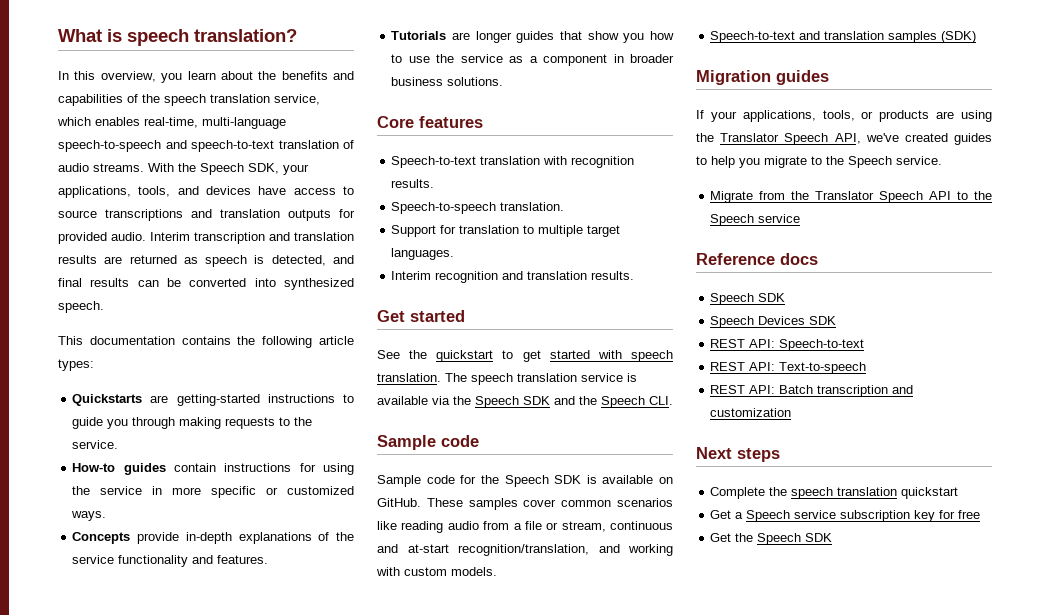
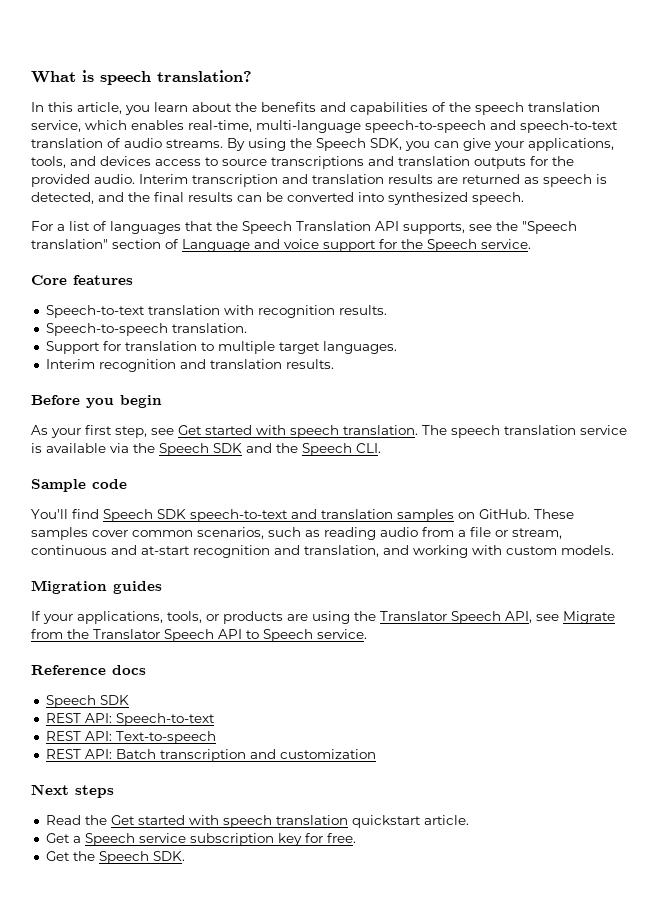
[100,71,156,82] overview, -> [77,102,122,114] article,
[148,163,174,172] With -> [227,138,286,151] By using
(279, 168) none -> [405,138,491,151] you can give
[258,186,287,195] have -> (151, 161) none
(355, 213) none -> [552,156,574,166] the
(354, 259) none -> [128,192,150,202] the
[58,336,354,348] [58,359,94,371] [72,394,354,406] [72,417,313,429] [72,440,119,449] [72,463,354,475] [72,486,354,498] [71,511,107,521] [72,532,354,544] [72,555,269,567] [391,31,674,43] [391,54,674,66] [391,77,504,86] This documentation contains the following article types: // Quickstarts are getting-started instructions to guide you through making requests to the service. // How-to guides contain instructions for using the service in more specific or customized ways. // Concepts provide in-depth explanations of the service functionality and features. // Tutorials are longer guides that show you how to use the service as a component in broader business solutions. -> [31,221,577,234] [31,239,531,252] For a list of languages that the Speech Translation API supports, see the "Speech translation" section of Language and voice support for the Speech service.
[377,310,465,322] [377,350,541,362] Get started // See the quickstart to get -> [31,395,162,408] [31,425,202,438] Before you begin // As your first step, see Get
[377,475,654,487] Sample code for the Speech SDK is available -> [31,509,454,522] You'll find Speech SDK speech-to-text and translation samples
[617,498,673,507] [377,521,397,530] scenarios like -> [197,527,320,539] scenarios, such as
[458,544,589,556] recognition/translation, -> [193,545,379,558] recognition and translation,
[710,31,977,43] // Speech-to-text and translation samples (SDK) -> (614, 550) none
[865,133,992,145] [696,156,942,168] we've created guides to help you migrate to the Speech service. // -> [536,614,559,621] see
[974,191,992,200] [710,214,801,226] the Speech service -> [263,629,367,642] Speech service.
[710,316,837,328] // Speech Devices SDK -> (129, 700) none
[710,487,788,499] Complete the -> [45,815,219,825] Read the Get started with
(959, 493) none -> [423,815,469,825] article.
[958,510,981,519] free -> [326,833,356,843] free.
[805,533,833,542] SDK -> [152,851,185,861] SDK.

